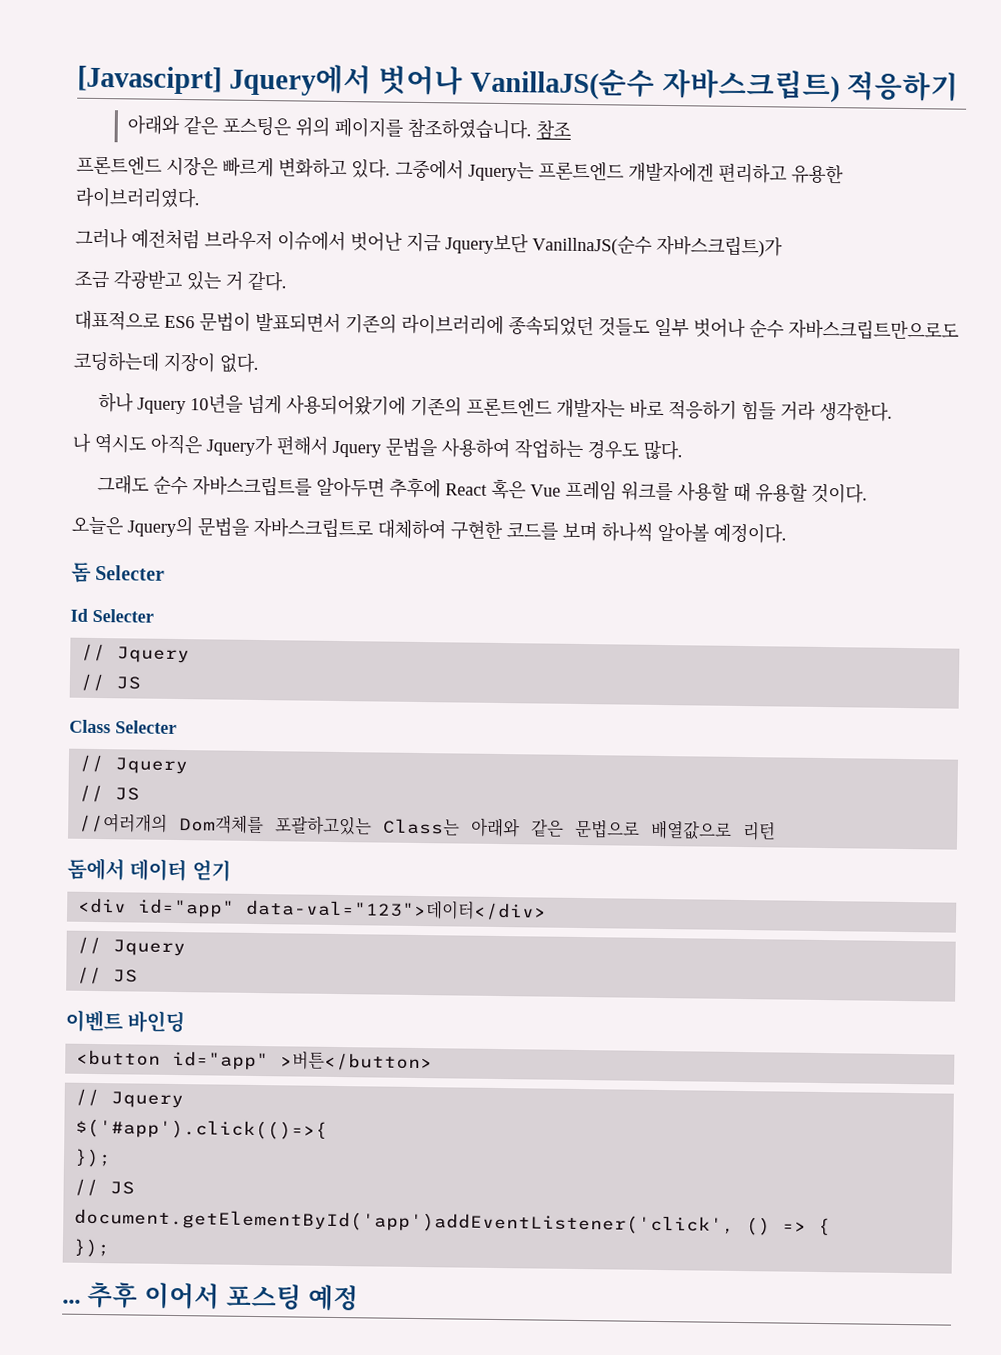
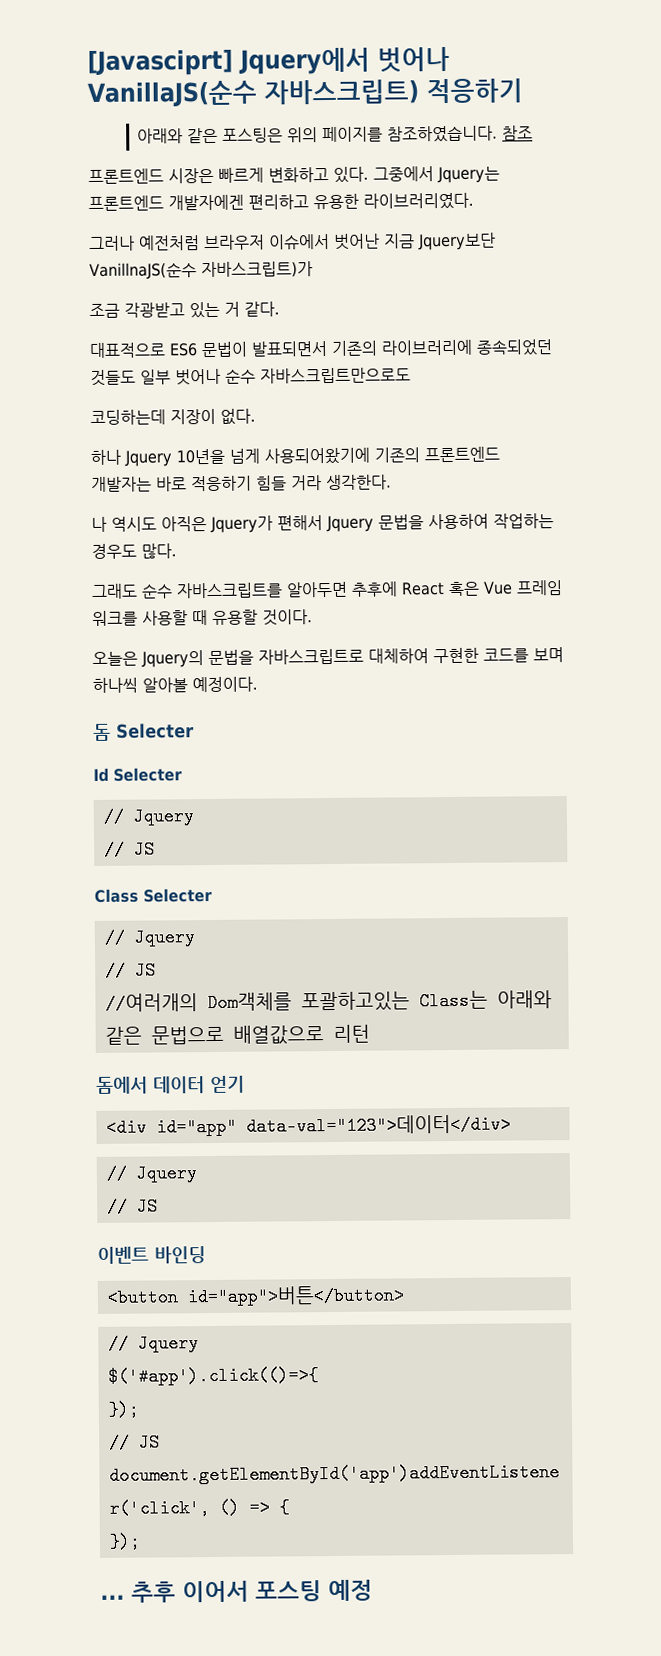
[171,1050,433,1072] id="app" >버튼</button> -> [186,1285,404,1307] id="app">버튼</button>

